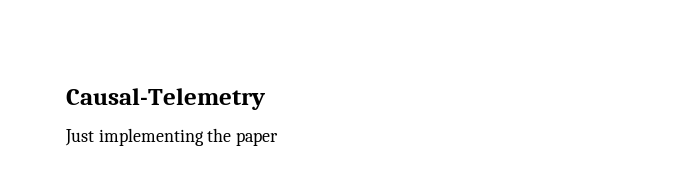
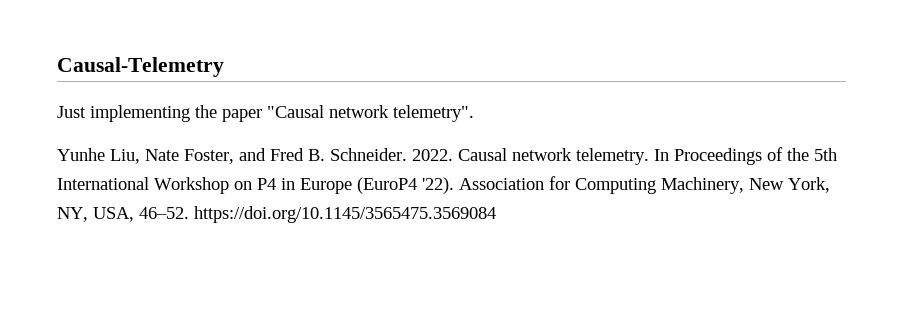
(279, 139) none -> [267,105,474,122] [57,147,837,165] [57,176,830,194] [57,206,496,223] "Causal network telemetry". // Yunhe Liu, Nate Foster, and Fred B. Schneider. 2022. Causal network telemetry. In Proceedings of the 5th International Workshop on P4 in Europe (EuroP4 '22). Association for Computing Machinery, New York, NY, USA, 46–52. https://doi.org/10.1145/3565475.3569084

